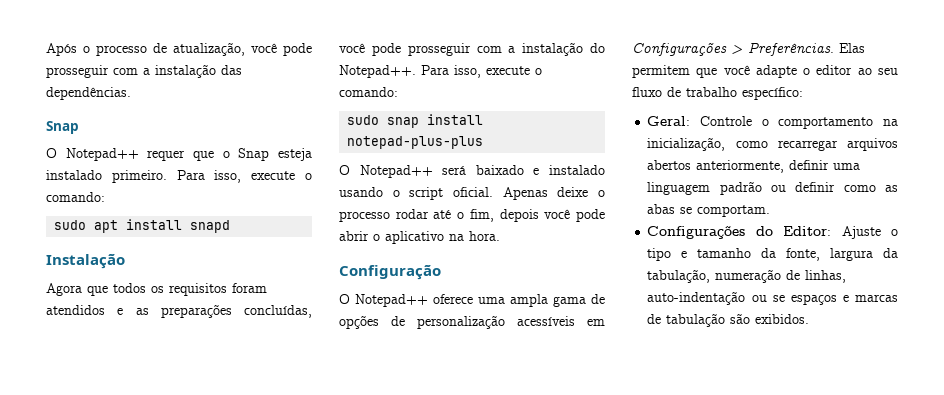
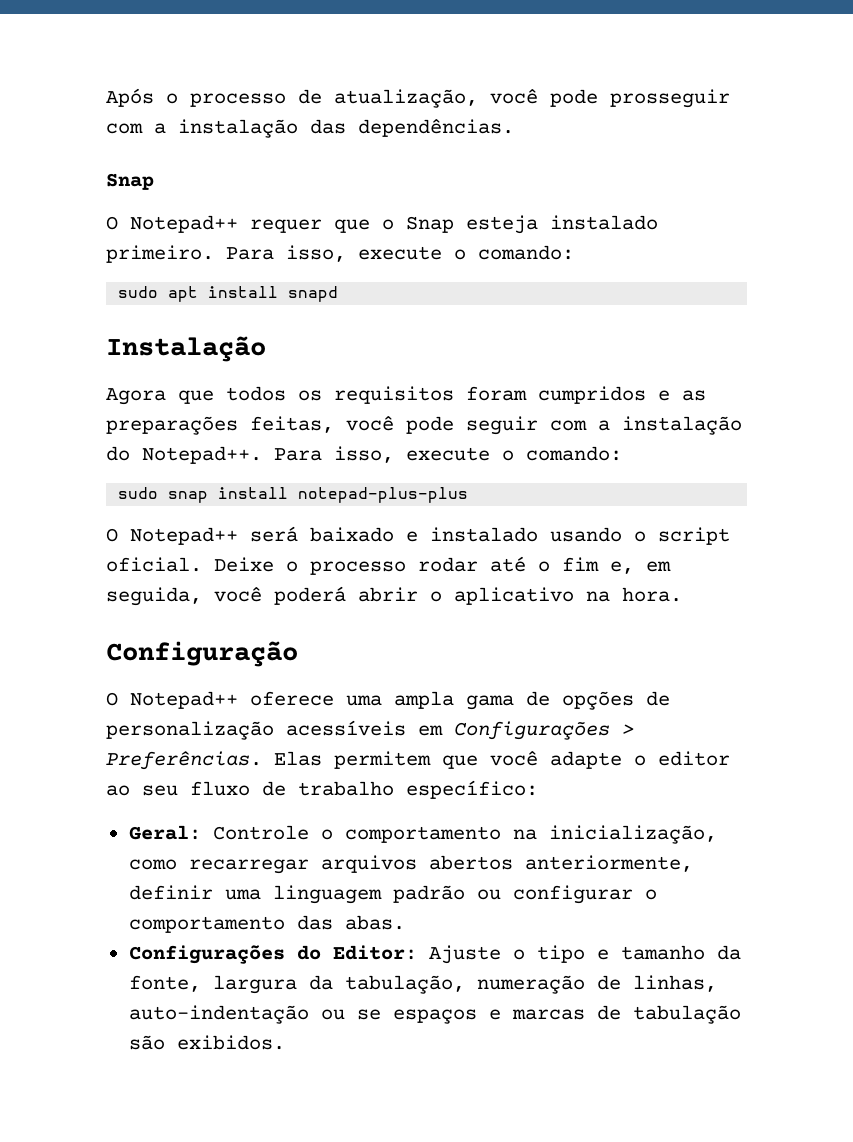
[46,305,105,315] atendidos -> [538,386,646,404] cumpridos
[244,305,312,318] [339,43,471,56] concluídas, você pode prosseguir -> [250,416,538,435] feitas, você pode seguir
[502,187,589,200] Apenas deixe -> [214,557,274,572] Deixe
[469,209,605,222] fim, depois você pode -> [562,557,671,574] [106,586,346,606] fim e, em seguida, você poderá
[795,182,898,192] [647,204,771,217] definir como as abas se comportam. -> [512,885,657,904] [128,915,405,933] configurar o comportamento das abas.

